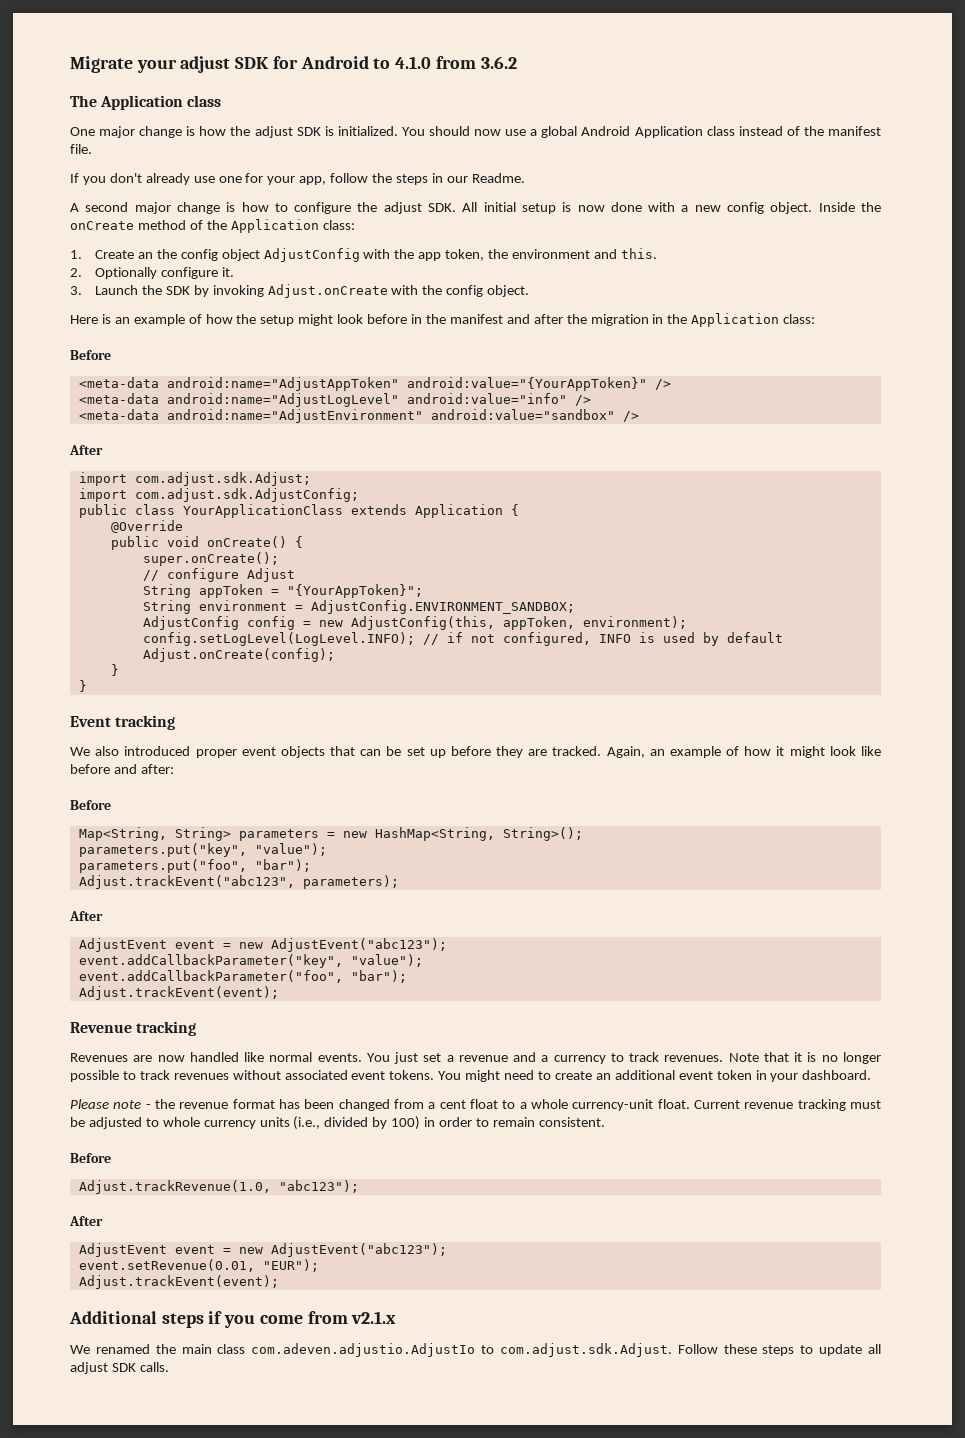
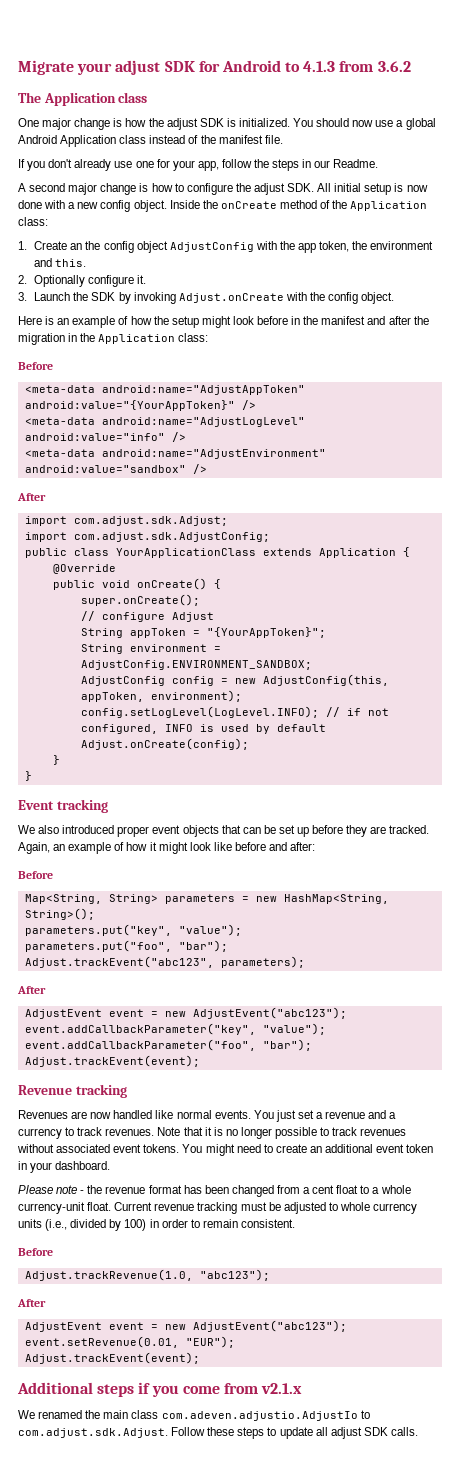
[395,56,432,69] 4.1.0 -> [303,61,336,72] 4.1.3

